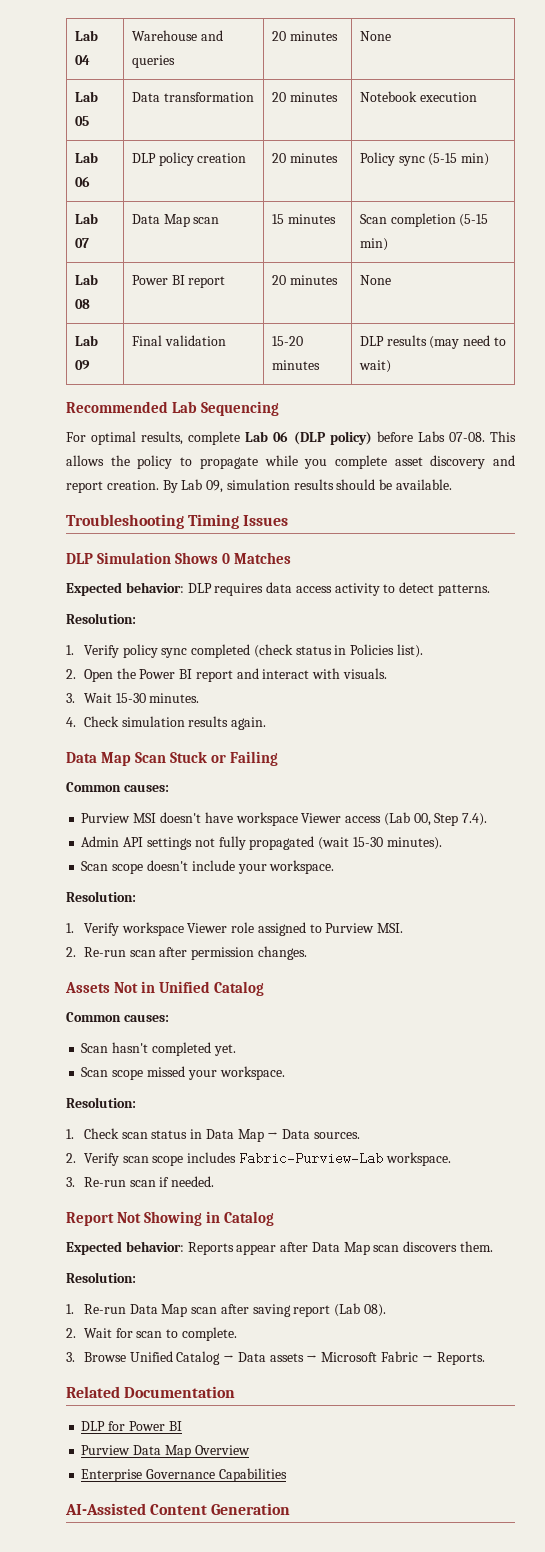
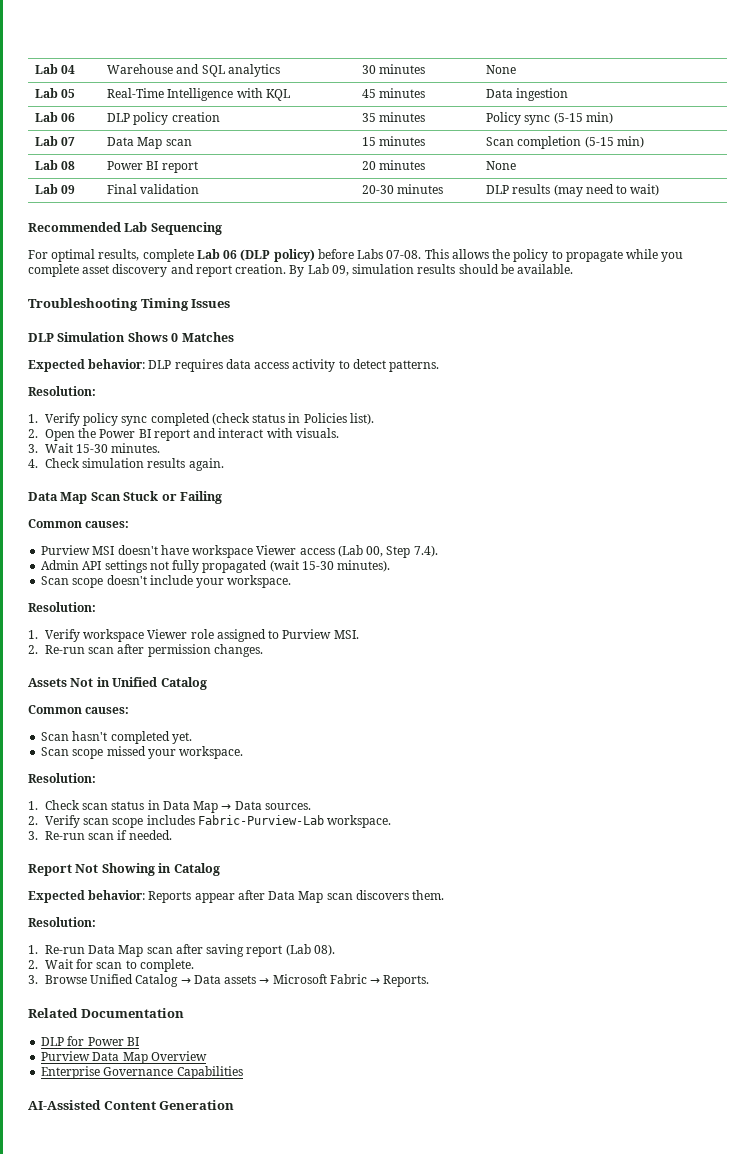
[131,55,175,68] [271,31,286,41] queries | 20 -> [201,64,280,77] [362,65,377,74] SQL analytics | 30
[131,92,254,102] [271,92,338,102] [359,91,477,102] Data transformation | 20 minutes | Notebook execution -> [107,88,290,101] [362,88,426,98] [486,88,569,101] Real-Time Intelligence with KQL | 45 minutes | Data ingestion
[271,153,286,163] 20 -> [362,113,377,122] 35
[271,336,303,346] 15-20 -> [362,185,395,194] 20-30

